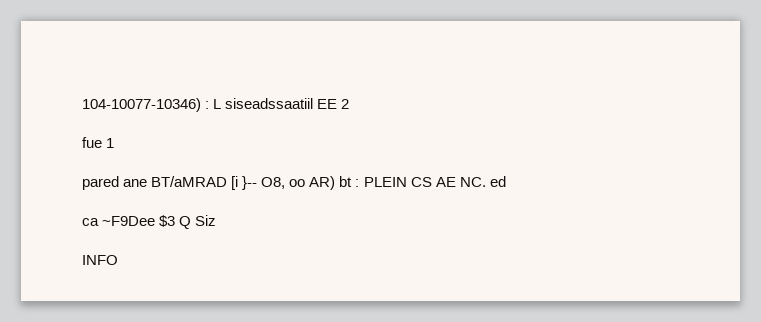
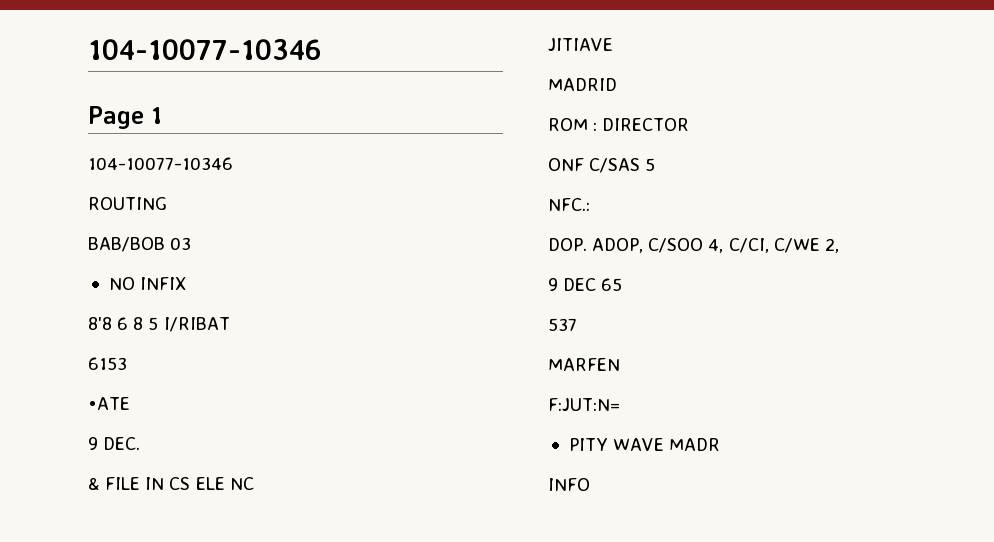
[82,98,350,112] [82,137,115,148] [82,176,506,190] [82,215,217,229] 104-10077-10346) : L siseadssaatiil EE 2 // fue 1 // pared ane BT/aMRAD [i }-- O8, oo AR) bt : PLEIN CS AE NC. ed // ca ~F9Dee $3 Q Siz -> [88,39,321,60] [88,106,162,129] [88,157,233,170] [88,197,167,210] [88,237,192,252] [108,277,187,290] [88,317,230,332] [88,357,127,370] [88,397,130,410] [88,437,141,450] [88,477,254,490] [548,38,613,51] [548,78,617,91] [548,118,690,131] [548,158,656,173] [548,198,590,211] [548,238,839,253] [548,278,623,291] [548,318,577,331] [548,358,620,371] [548,398,620,411] [568,438,721,451] 104-10077-10346 // Page 1 // 104-10077-10346 // ROUTING // BAB/BOB 03 // NO INFIX // 8'8 6 8 5 I/RIBAT // 6153 // •ATE // 9 DEC. // & FILE IN CS ELE NC // JITIAVE // MADRID // ROM : DIRECTOR // ONF C/SAS 5 // NFC.: // DOP. ADOP, C/SOO 4, C/CI, C/WE 2, // 9 DEC 65 // 537 // MARFEN // F:JUT:N= // PITY WAVE MADR

